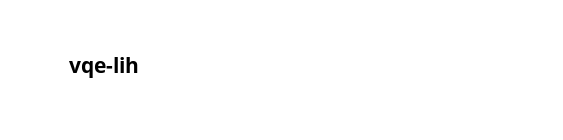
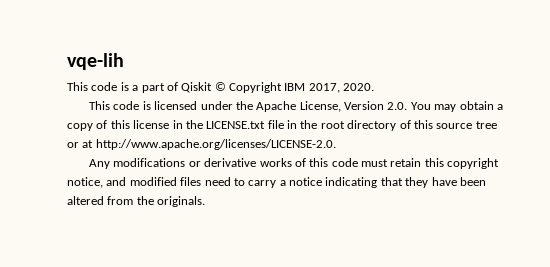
(139, 67) none -> [67,82,375,93] [89,101,503,112] [67,120,497,131] [67,139,336,150] [89,158,500,169] [67,177,486,188] [67,196,206,207] // This code is a part of Qiskit © Copyright IBM 2017, 2020. // This code is licensed under the Apache License, Version 2.0. You may obtain a copy of this license in the LICENSE.txt file in the root directory of this source tree or at http://www.apache.org/licenses/LICENSE-2.0. // Any modifications or derivative works of this code must retain this copyright notice, and modified files need to carry a notice indicating that they have been altered from the originals.

